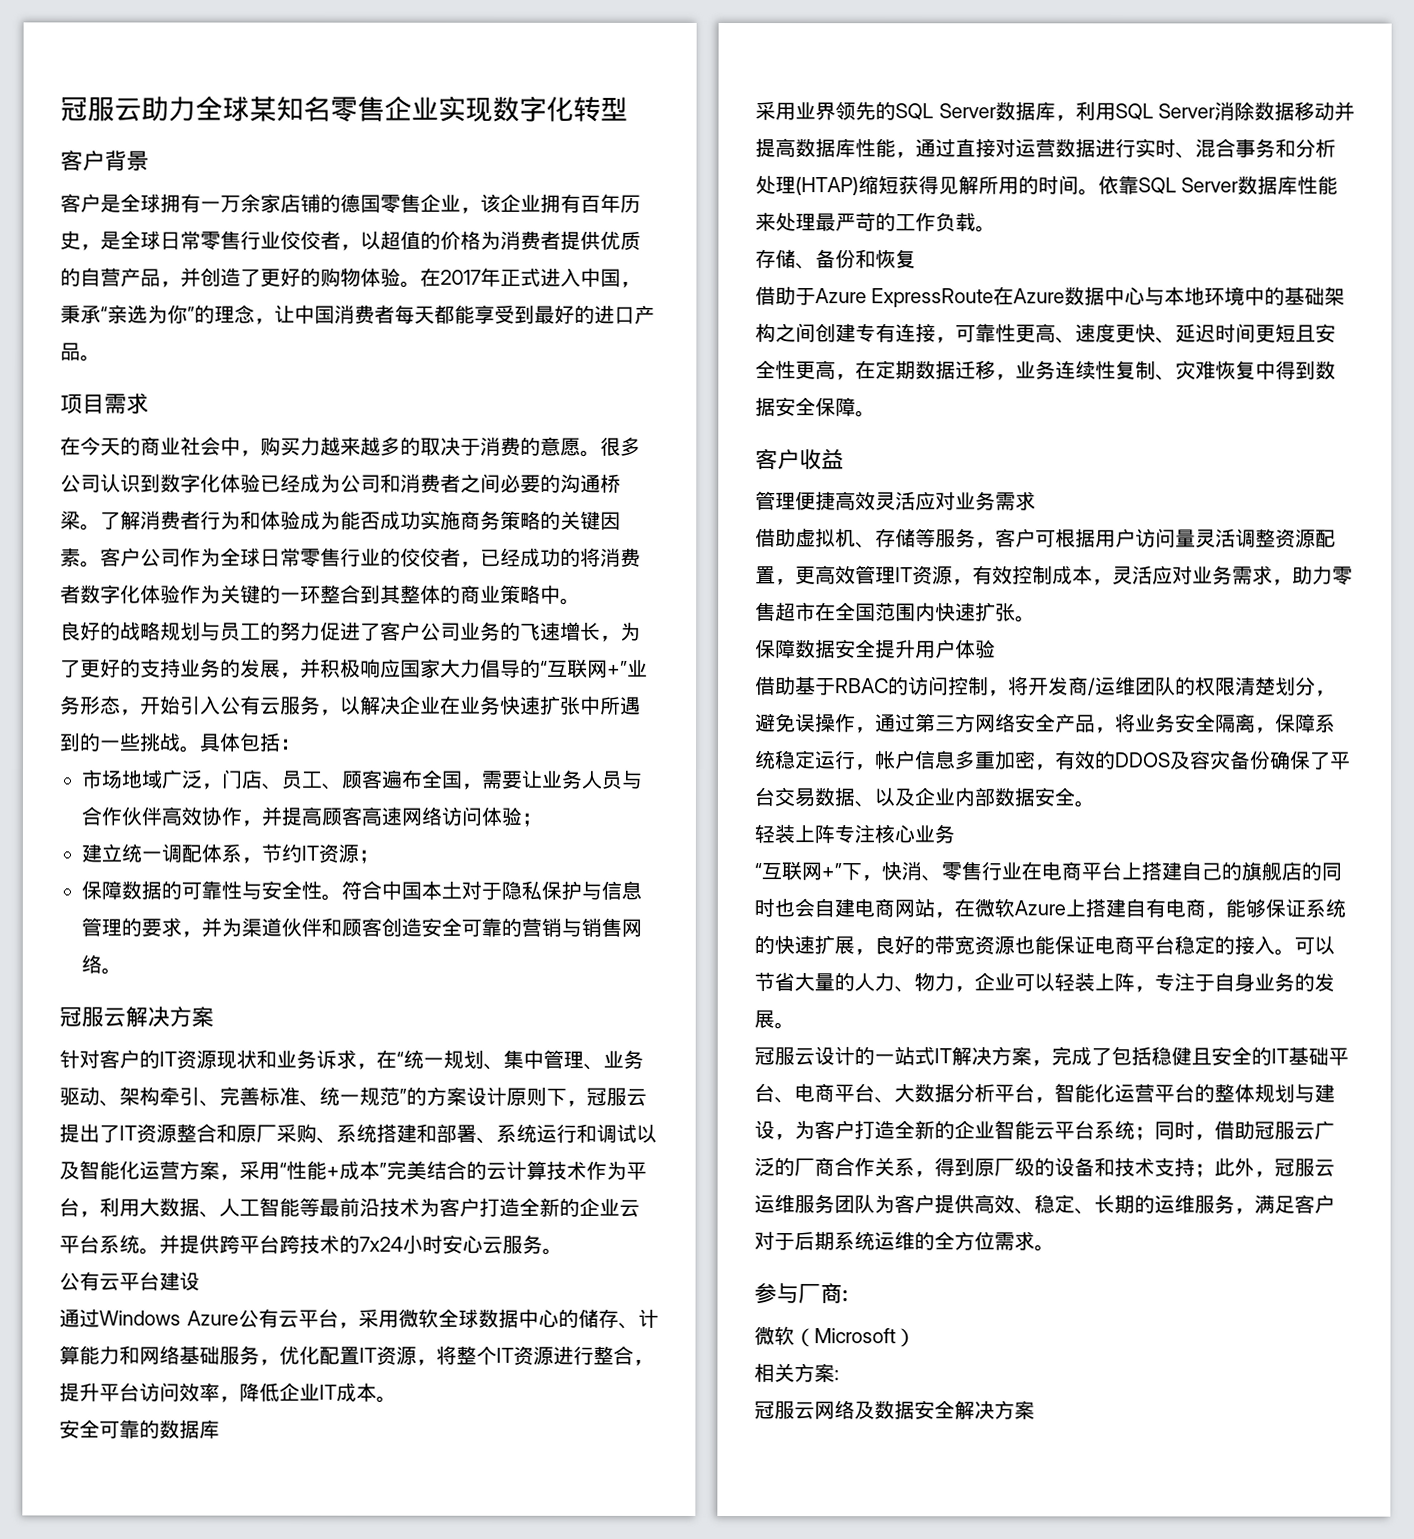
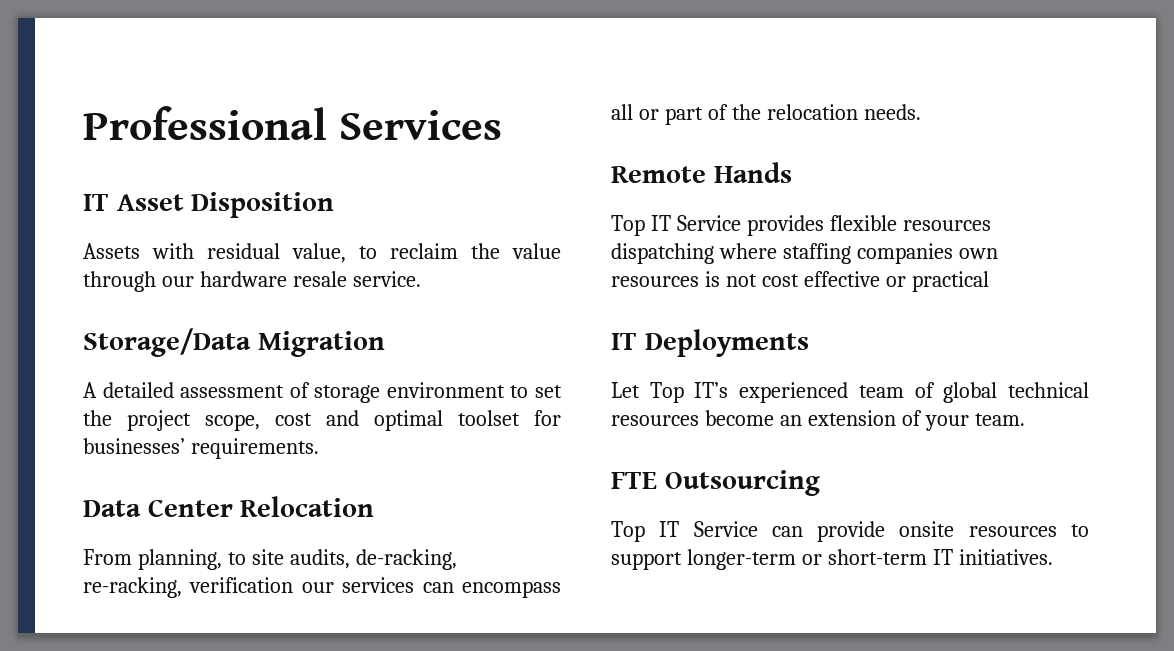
[60,95,628,122] [60,150,149,172] [60,193,641,214] [60,230,641,251] [60,267,641,288] [60,304,655,325] [60,342,101,362] [60,393,149,415] [60,436,641,457] [60,473,621,493] [60,510,621,531] [60,547,641,568] [60,584,581,605] [60,621,641,642] [60,658,648,679] [60,695,641,716] [60,732,301,753] [81,769,642,790] [81,806,542,827] [81,843,379,864] [81,880,642,901] [81,917,642,938] [81,954,122,975] [59,1006,214,1028] [59,1049,644,1070] [59,1086,647,1107] [59,1123,657,1144] [59,1160,647,1181] [59,1197,640,1218] [59,1234,563,1255] [59,1271,200,1291] [59,1308,659,1329] [59,1345,654,1366] [59,1382,397,1403] [59,1419,220,1439] [755,101,1355,122] [755,138,1336,159] [755,175,1339,196] [755,212,996,233] [755,249,916,270] [755,286,1346,308] [755,323,1336,344] [755,360,1336,381] [755,397,876,418] [755,448,844,471] [755,491,1036,511] [755,528,1336,549] [755,565,1353,586] [755,602,1036,623] [755,639,996,659] [755,676,1336,697] [755,713,1336,734] [755,750,1351,771] [754,787,1095,808] [754,824,955,844] [754,861,1342,882] [754,898,1346,919] [754,935,1335,956] [754,972,1335,993] [754,1010,795,1030] [754,1046,1349,1067] [754,1083,1335,1104] [754,1120,1335,1141] [754,1157,1335,1178] [754,1194,1335,1215] [754,1231,1055,1252] [754,1283,848,1305] [754,1326,916,1348] [754,1363,839,1383] [754,1400,1035,1420] 冠服云助力全球某知名零售企业实现数字化转型 // 客户背景 // 客户是全球拥有一万余家店铺的德国零售企业，该企业拥有百年历史，是全球日常零售行业佼佼者，以超值的价格为消费者提供优质的自营产品，并创造了更好的购物体验。在2017年正式进入中国，秉承“亲选为你”的理念，让中国消费者每天都能享受到最好的进口产品。 // 项目需求 // 在今天的商业社会中，购买力越来越多的取决于消费的意愿。很多公司认识到数字化体验已经成为公司和消费者之间必要的沟通桥梁。了解消费者行为和体验成为能否成功实施商务策略的关键因素。客户公司作为全球日常零售行业的佼佼者，已经成功的将消费者数字化体验作为关键的一环整合到其整体的商业策略中。 // 良好的战略规划与员工的努力促进了客户公司业务的飞速增长，为了更好的支持业务的发展，并积极响应国家大力倡导的“互联网+”业务形态，开始引入公有云服务，以解决企业在业务快速扩张中所遇到的一些挑战。具体包括： // 市场地域广泛，门店、员工、顾客遍布全国，需要让业务人员与合作伙伴高效协作，并提高顾客高速网络访问体验； // 建立统一调配体系，节约IT资源； // 保障数据的可靠性与安全性。符合中国本土对于隐私保护与信息管理的要求，并为渠道伙伴和顾客创造安全可靠的营销与销售网络。 // 冠服云解决方案 // 针对客户的IT资源现状和业务诉求，在“统一规划、集中管理、业务驱动、架构牵引、完善标准、统一规范”的方案设计原则下，冠服云提出了IT资源整合和原厂采购、系统搭建和部署、系统运行和调试以及智能化运营方案，采用“性能+成本”完美结合的云计算技术作为平台，利用大数据、人工智能等最前沿技术为客户打造全新的企业云平台系统。并提供跨平台跨技术的7x24小时安心云服务。 // 公有云平台建设 // 通过Windows Azure公有云平台，采用微软全球数据中心的储存、计算能力和网络基础服务，优化配置IT资源，将整个IT资源进行整合，提升平台访问效率，降低企业IT成本。 // 安全可靠的数据库 // 采用业界领先的SQL Server数据库，利用SQL Server消除数据移动并提高数据库性能，通过直接对运营数据进行实时、混合事务和分析处理(HTAP)缩短获得见解所用的时间。依靠SQL Server数据库性能来处理最严苛的工作负载。 // 存储、备份和恢复 // 借助于Azure ExpressRoute在Azure数据中心与本地环境中的基础架构之间创建专有连接，可靠性更高、速度更快、延迟时间更短且安全性更高，在定期数据迁移，业务连续性复制、灾难恢复中得到数据安全保障。 // 客户收益 // 管理便捷高效灵活应对业务需求 // 借助虚拟机、存储等服务，客户可根据用户访问量灵活调整资源配置，更高效管理IT资源，有效控制成本，灵活应对业务需求，助力零售超市在全国范围内快速扩张。 // 保障数据安全提升用户体验 // 借助基于RBAC的访问控制，将开发商/运维团队的权限清楚划分，避免误操作，通过第三方网络安全产品，将业务安全隔离，保障系统稳定运行，帐户信息多重加密，有效的DDOS及容灾备份确保了平台交易数据、以及企业内部数据安全。 // 轻装上阵专注核心业务 // “互联网+”下，快消、零售行业在电商平台上搭建自己的旗舰店的同时也会自建电商网站，在微软Azure上搭建自有电商，能够保证系统的快速扩展，良好的带宽资源也能保证电商平台稳定的接入。可以节省大量的人力、物力，企业可以轻装上阵，专注于自身业务的发展。 // 冠服云设计的一站式IT解决方案，完成了包括稳健且安全的IT基础平台、电商平台、大数据分析平台，智能化运营平台的整体规划与建设，为客户打造全新的企业智能云平台系统；同时，借助冠服云广泛的厂商合作关系，得到原厂级的设备和技术支持；此外，冠服云运维服务团队为客户提供高效、稳定、长期的运维服务，满足客户对于后期系统运维的全方位需求。 // 参与厂商: // 微软（Microsoft） // 相关方案: // 冠服云网络及数据安全解决方案 -> [83,106,502,140] [83,192,335,218] [83,243,561,263] [83,271,421,292] [83,328,385,357] [83,382,562,403] [83,410,561,431] [83,438,319,459] [83,496,375,517] [83,549,457,570] [83,577,561,598] [611,104,921,125] [611,162,792,183] [611,215,991,236] [611,243,998,264] [611,271,989,292] [611,329,809,357] [611,382,1089,403] [611,410,1025,431] [611,470,820,496] [611,521,1089,542] [611,549,1053,570] Professional Services // IT Asset Disposition // Assets with residual value, to reclaim the value through our hardware resale service. // Storage/Data Migration // A detailed assessment of storage environment to set the project scope, cost and optimal toolset for businesses’ requirements. // Data Center Relocation // From planning, to site audits, de-racking, re-racking, verification our services can encompass all or part of the relocation needs. // Remote Hands // Top IT Service provides flexible resources dispatching where staffing companies own resources is not cost effective or practical // IT Deployments // Let Top IT’s experienced team of global technical resources become an extension of your team. // FTE Outsourcing // Top IT Service can provide onsite resources to support longer-term or short-term IT initiatives.

